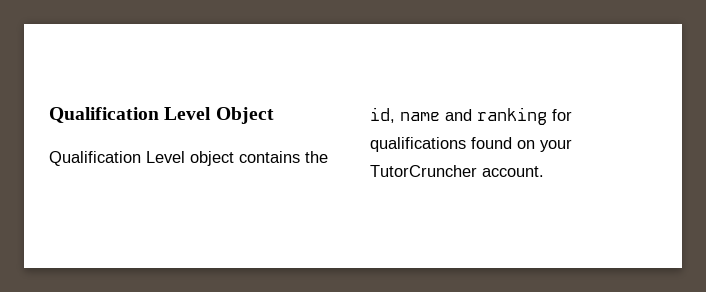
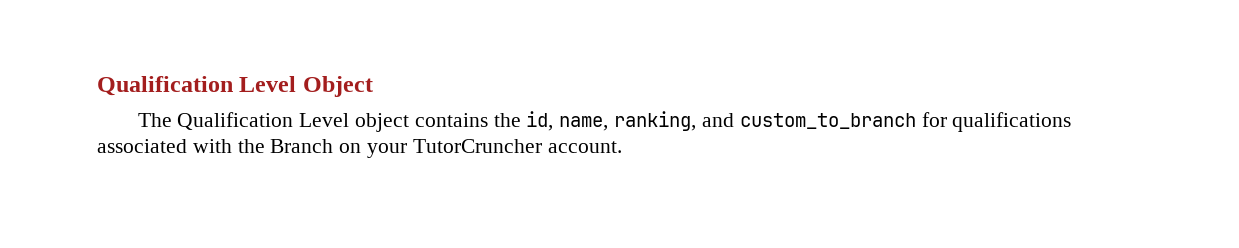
(274, 115) none -> [137,113,172,127] The
[400,107,572,125] [370,137,512,152] name and ranking for qualifications found -> [559,111,1072,132] [97,139,334,153] name, ranking, and custom_to_branch for qualifications associated with the Branch

